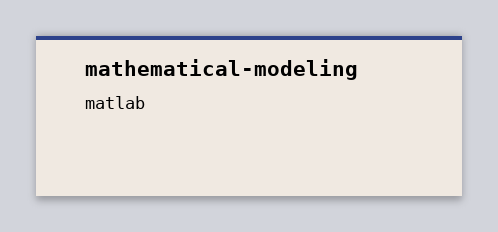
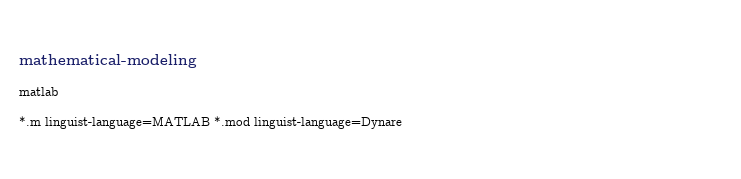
(145, 102) none -> [19,116,402,129] // *.m linguist-language=MATLAB *.mod linguist-language=Dynare

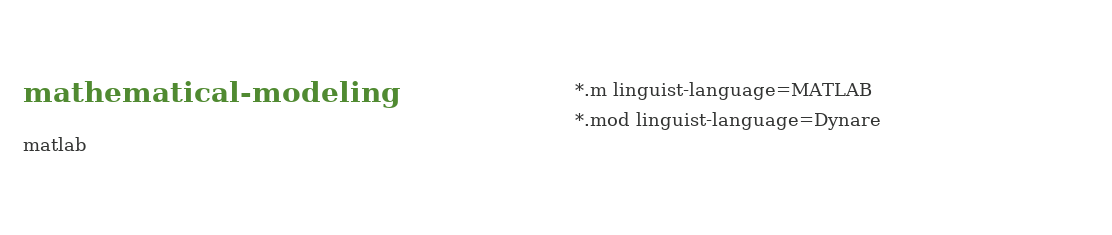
(210, 122) none -> (872, 91) //

